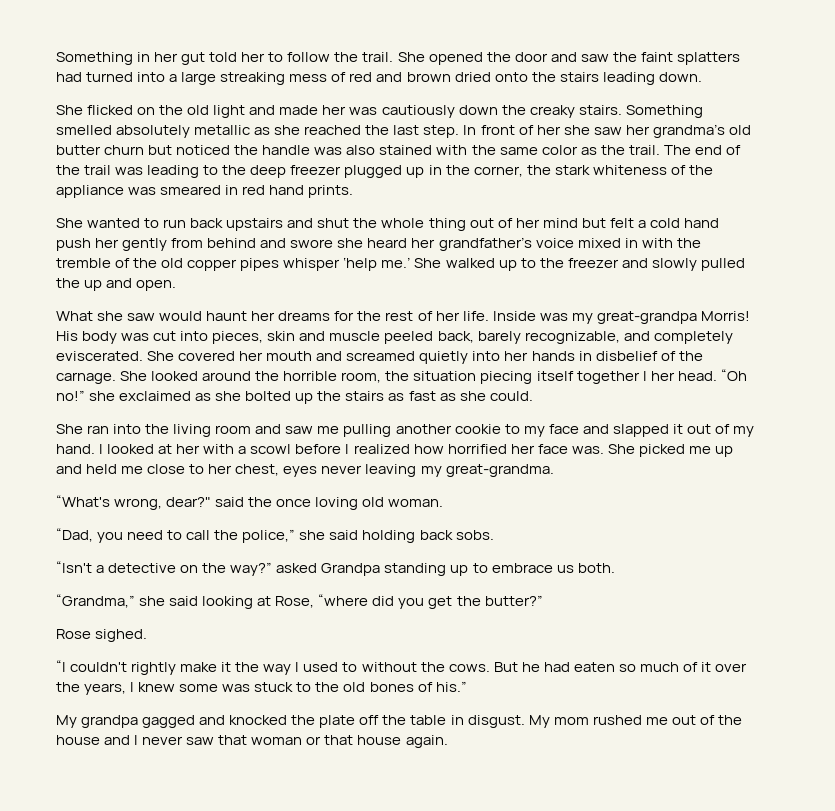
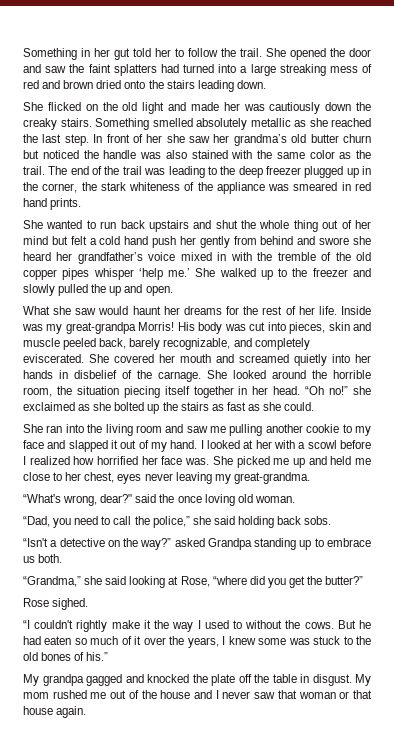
[642,371,647,381] I -> [238,386,248,395] in

